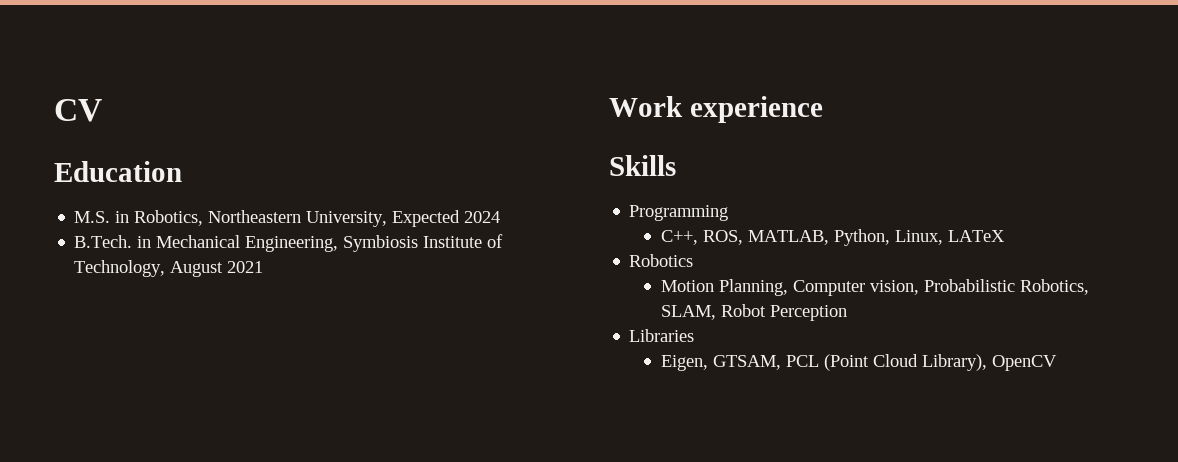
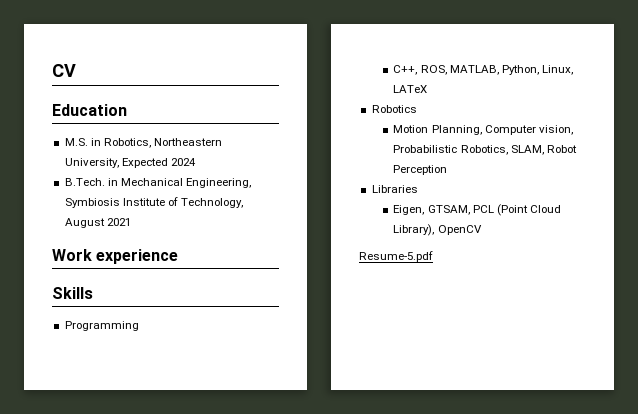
(1057, 363) none -> [359,251,433,262] // Resume-5.pdf

